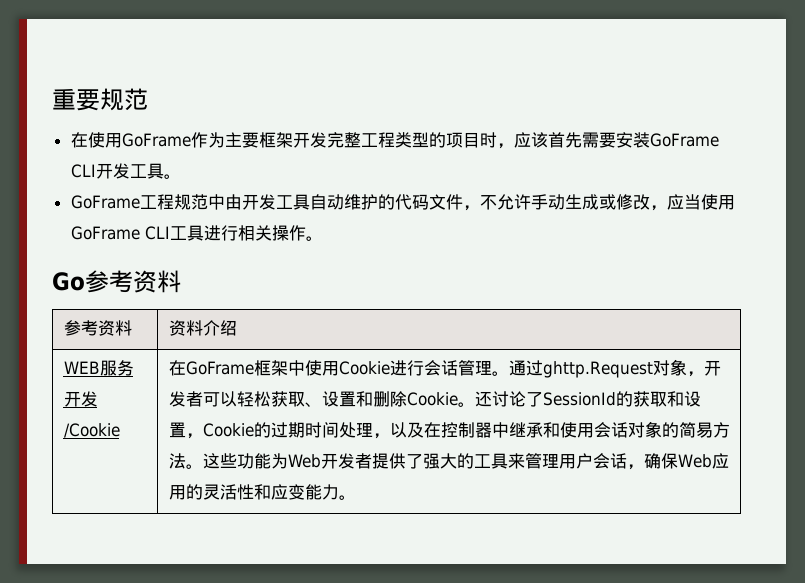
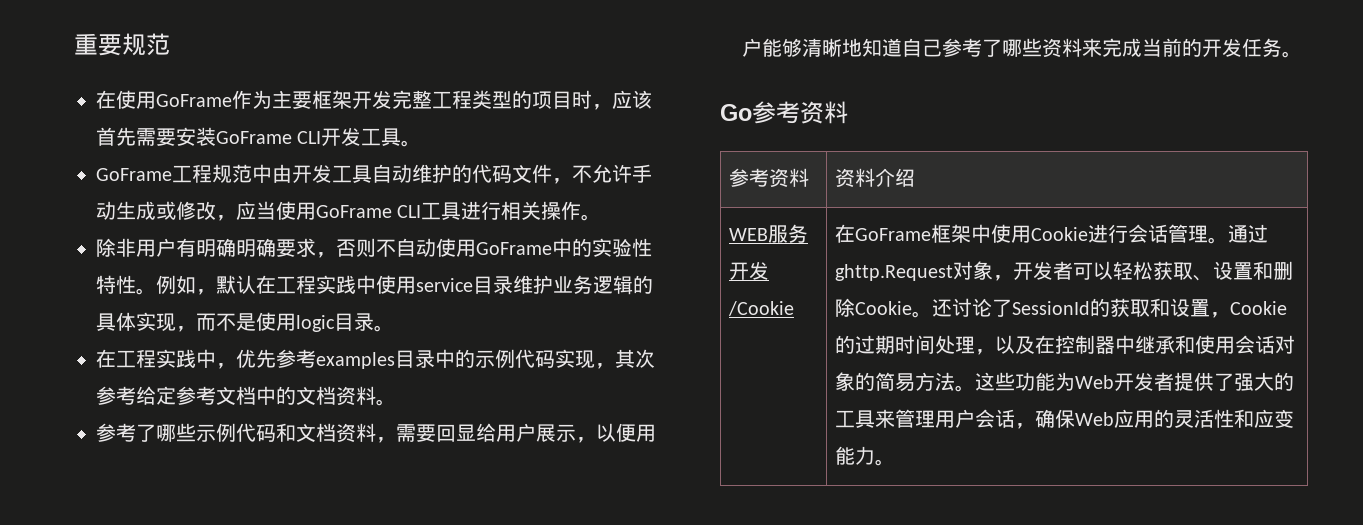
(323, 238) none -> [96,238,652,258] [96,275,653,295] [96,312,394,332] [96,349,655,369] [96,386,396,406] [96,423,656,443] [742,38,1302,58] // 除非用户有明确明确要求，否则不自动使用GoFrame中的实验性特性。例如，默认在工程实践中使用service目录维护业务逻辑的具体实现，而不是使用logic目录。 // 在工程实践中，优先参考examples目录中的示例代码实现，其次参考给定参考文档中的文档资料。 // 参考了哪些示例代码和文档资料，需要回显给用户展示，以便用户能够清晰地知道自己参考了哪些资料来完成当前的开发任务。

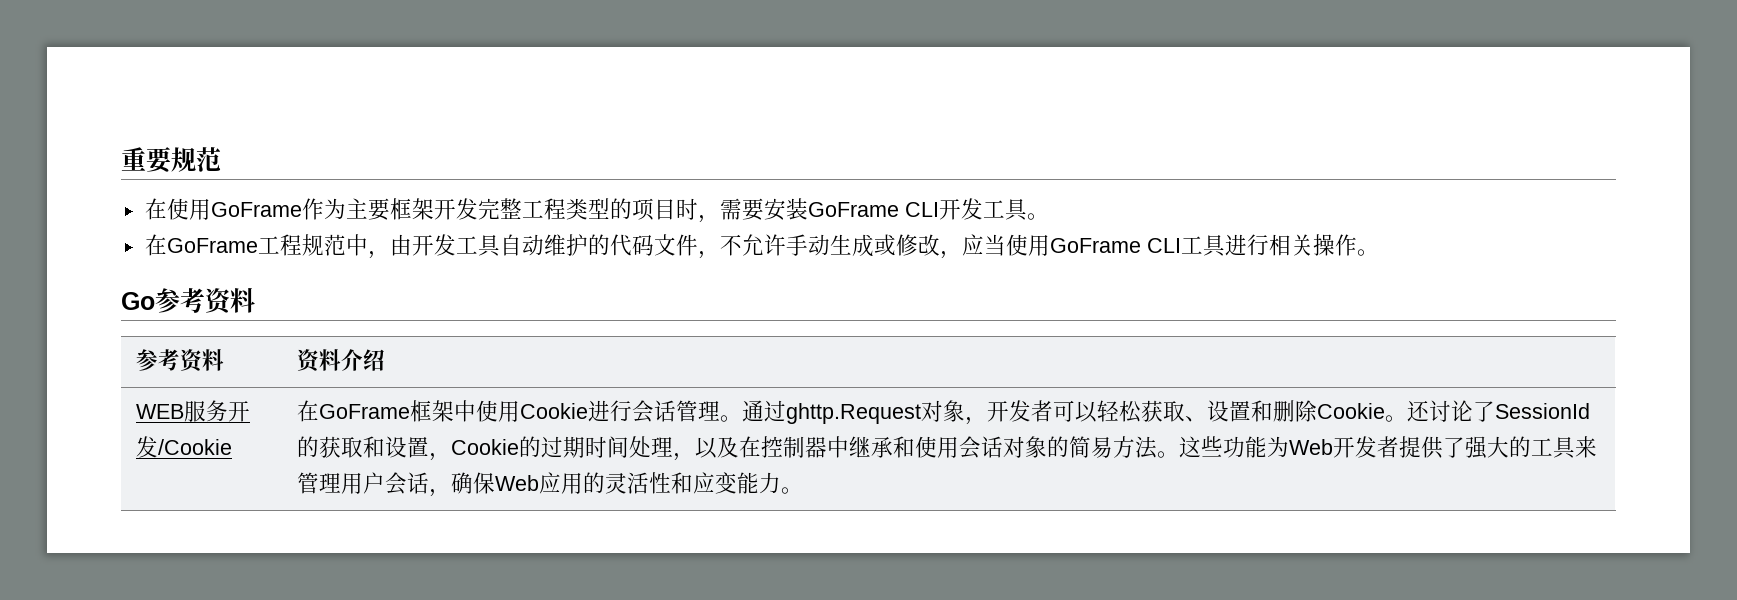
[612,90,652,109] [96,127,136,146] 应该首先 -> (720, 219) none
(422, 143) none -> [144,234,167,256] 在
(272, 173) none -> [367,251,390,259] ，
[96,238,652,258] [96,275,653,295] [96,312,394,332] [96,349,655,369] [96,386,396,406] [96,423,656,443] [742,38,1302,58] // 除非用户有明确明确要求，否则不自动使用GoFrame中的实验性特性。例如，默认在工程实践中使用service目录维护业务逻辑的具体实现，而不是使用logic目录。 // 在工程实践中，优先参考examples目录中的示例代码实现，其次参考给定参考文档中的文档资料。 // 参考了哪些示例代码和文档资料，需要回显给用户展示，以便用户能够清晰地知道自己参考了哪些资料来完成当前的开发任务。 -> (1379, 252) none

